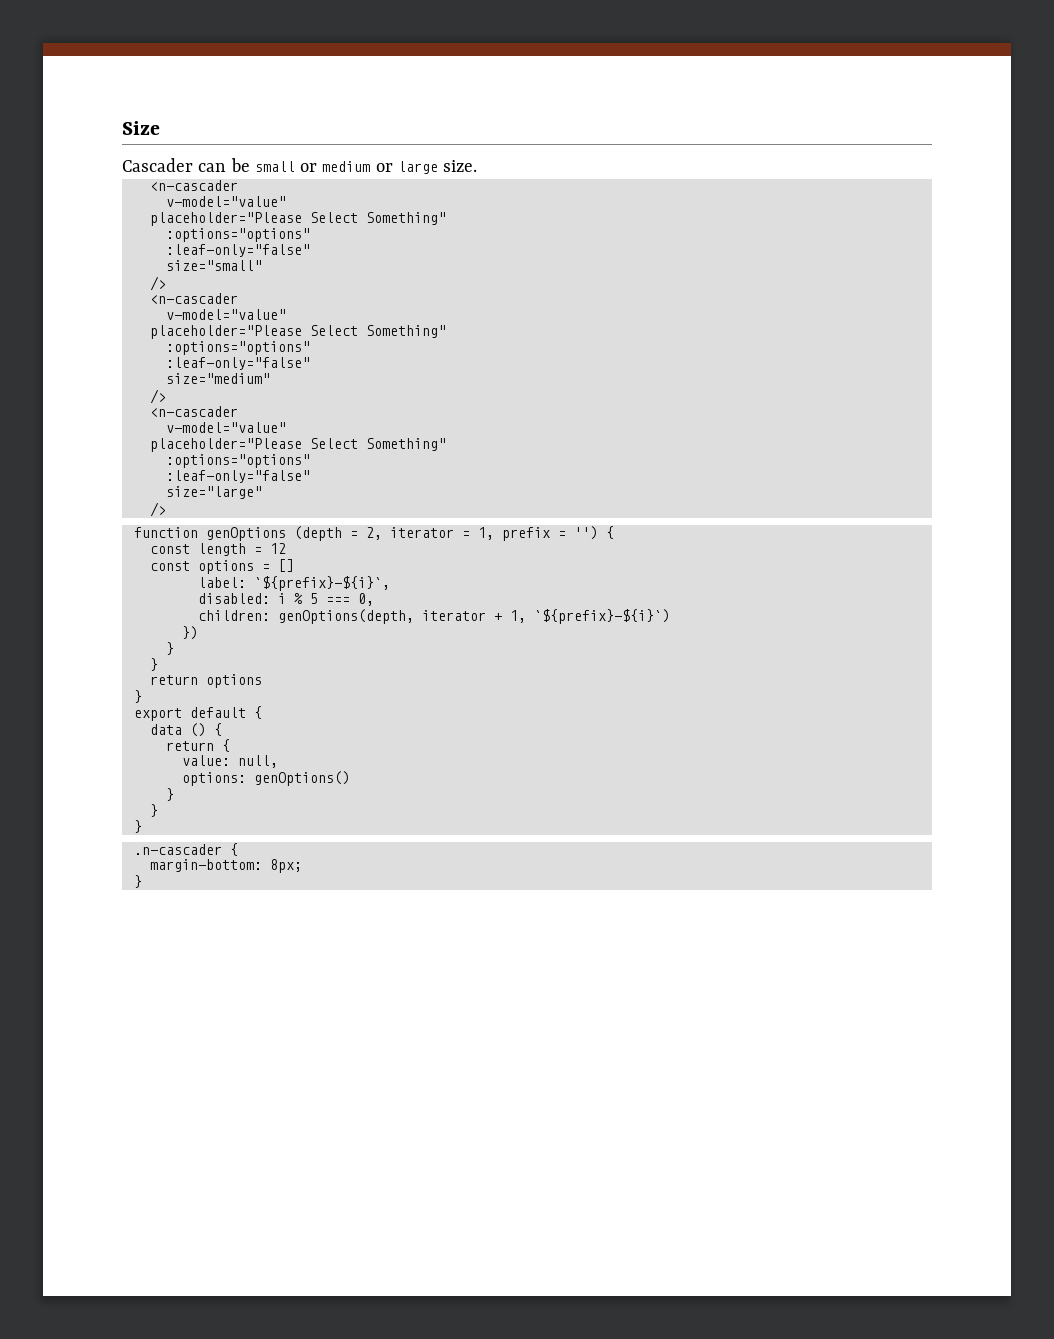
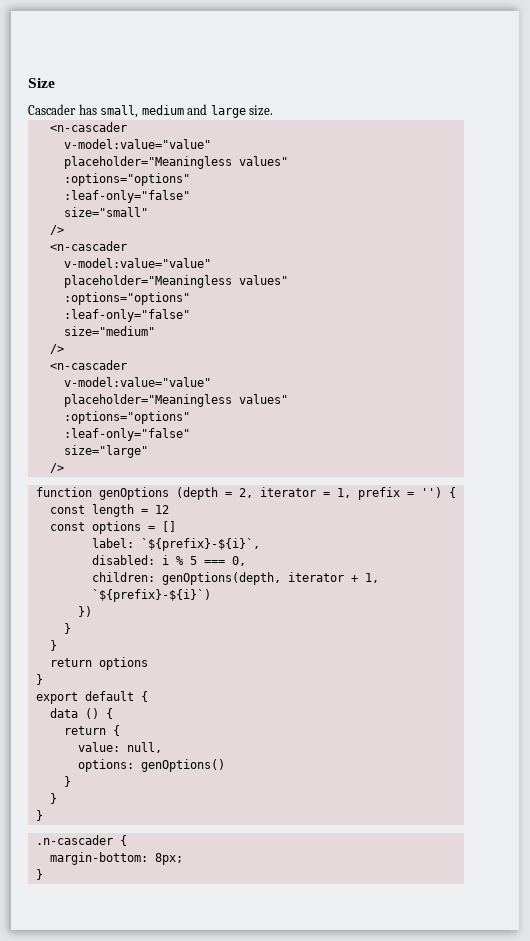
[198,158,393,172] can be small or medium or -> [78,104,208,118] has small, medium and
[165,196,286,207] [149,212,446,226] v-model="value" // placeholder="Please Select Something" -> [63,139,211,149] [63,156,288,169] v-model:value="value" // placeholder="Meaningless values"
[165,309,286,320] [149,325,446,339] v-model="value" // placeholder="Please Select Something" -> [63,258,211,268] [63,275,288,288] v-model:value="value" // placeholder="Meaningless values"
[165,422,286,433] [149,438,446,452] v-model="value" // placeholder="Please Select Something" -> [63,377,211,387] [63,394,288,407] v-model:value="value" // placeholder="Meaningless values"

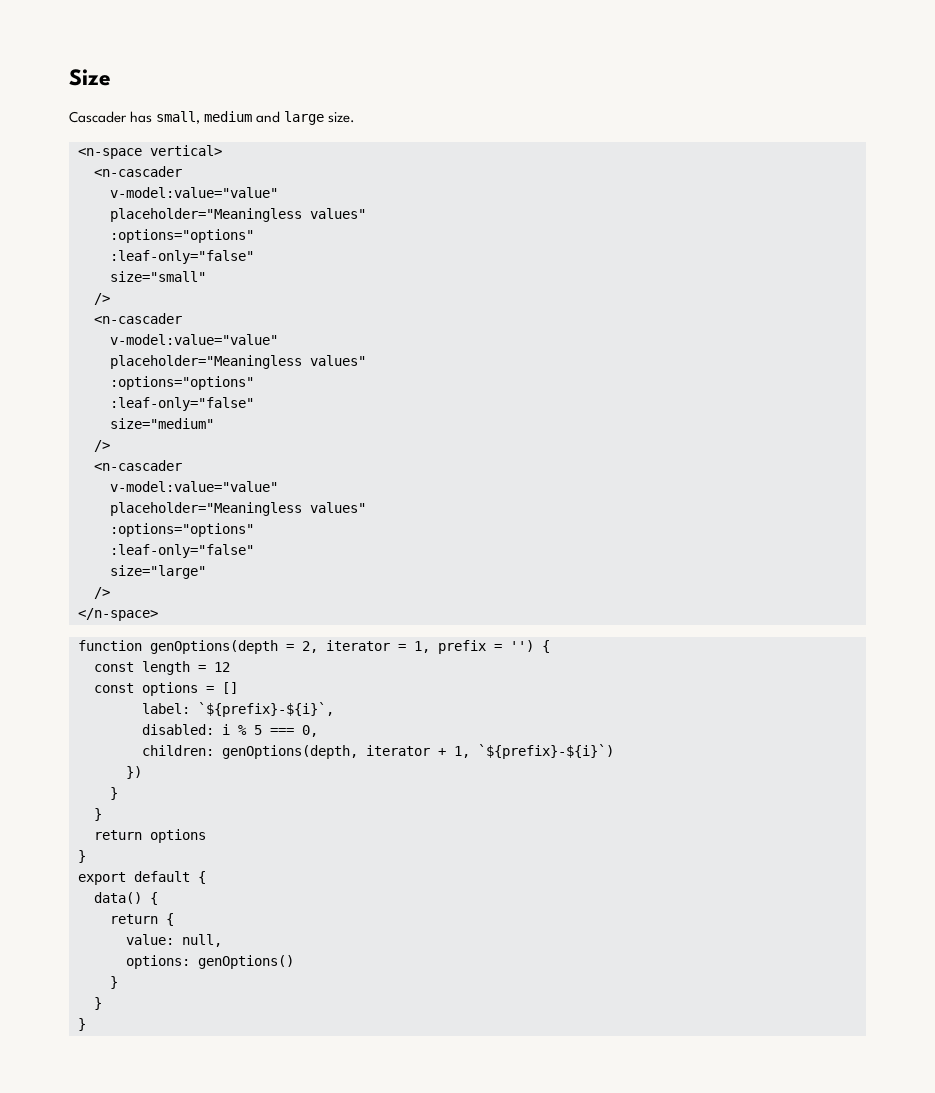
(274, 110) none -> [78,145,222,159] // <n-space vertical>
(64, 468) none -> [78,608,158,621] // </n-space>
[98,487,218,500] genOptions (depth -> [150,640,278,654] genOptions(depth
[49,708,99,719] data () -> [94,892,142,904] data()
[35,835,127,846] [49,852,183,865] [35,869,43,880] // .n-cascader { // margin-bottom: 8px; // } -> (86, 1024) none

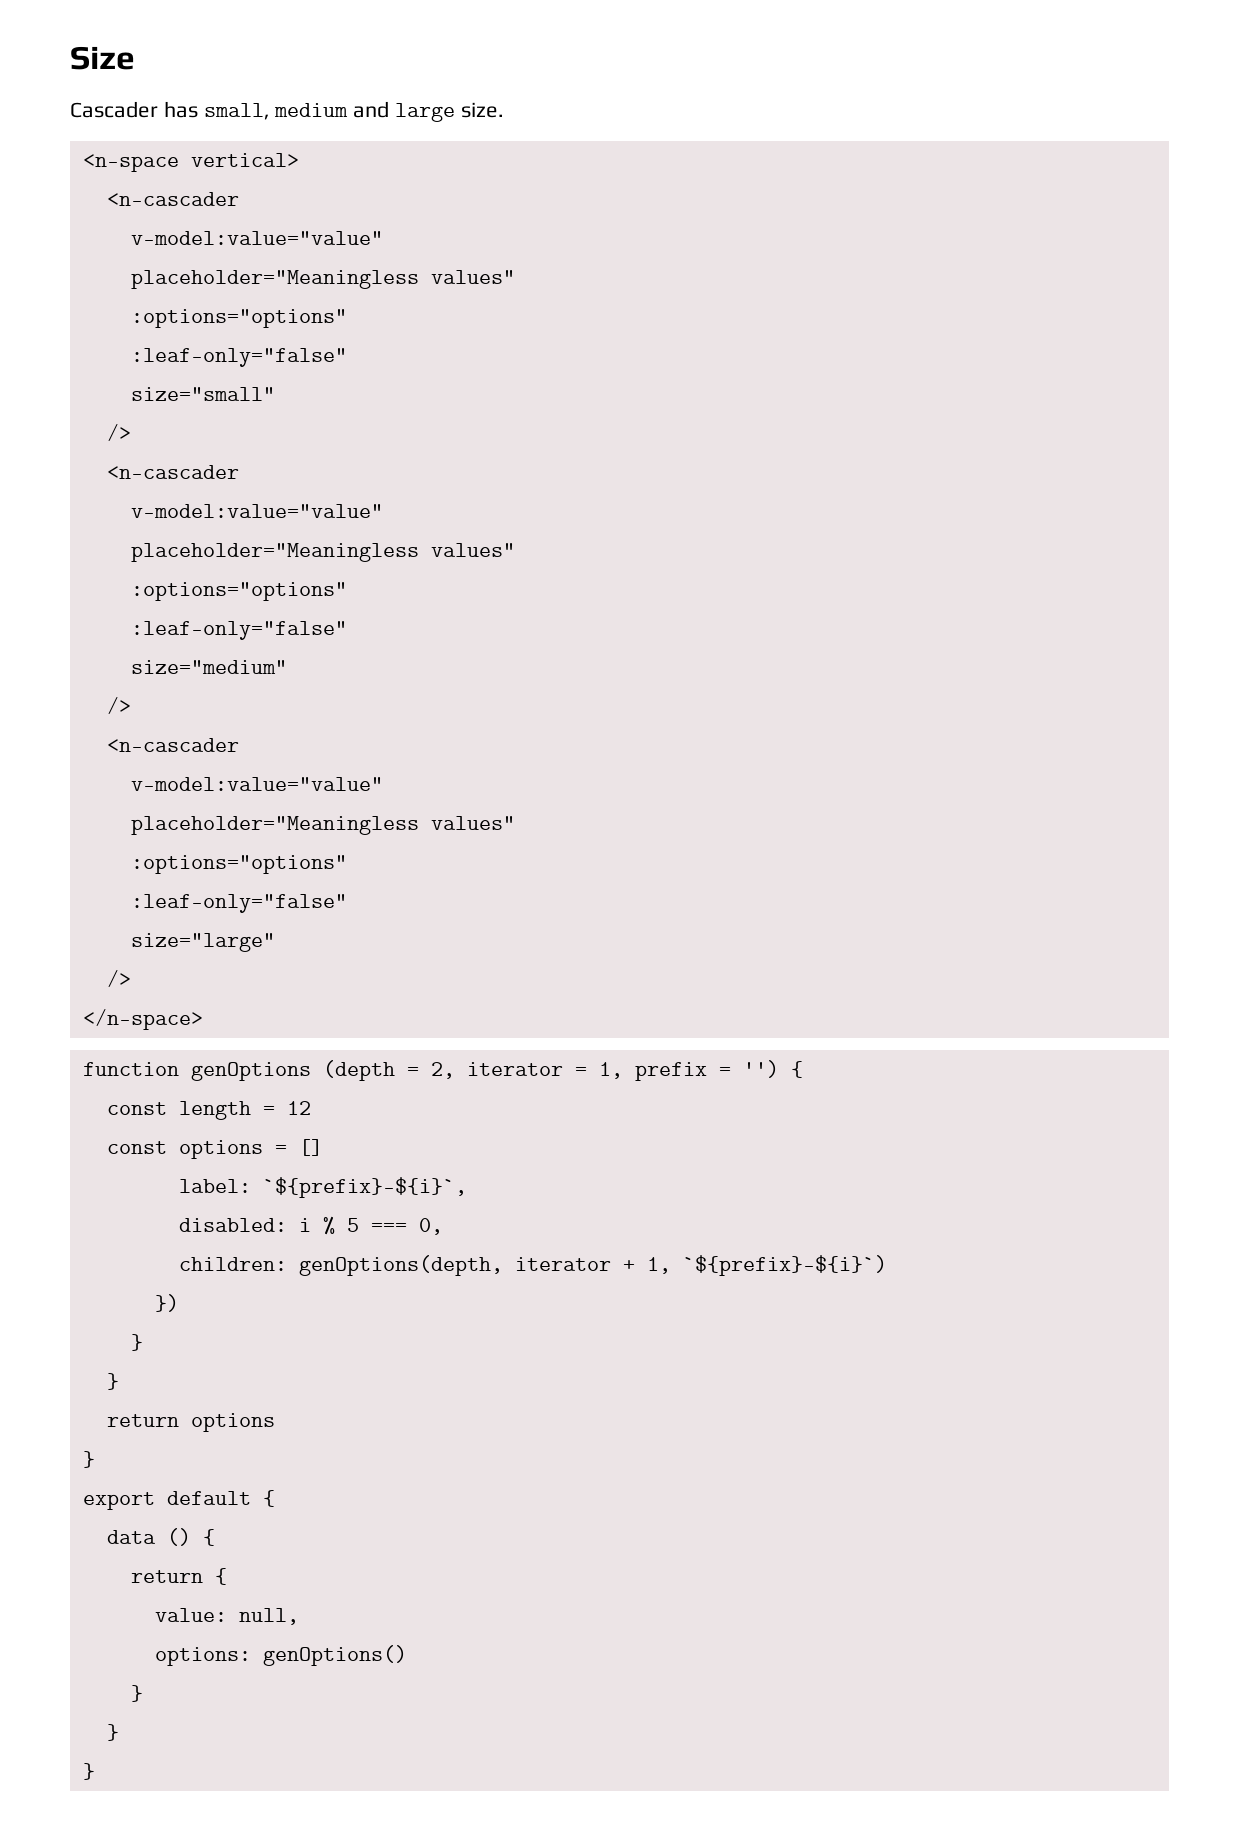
[150,640,278,654] genOptions(depth -> [190,1060,395,1081] genOptions (depth
[94,892,142,904] data() -> [106,1528,191,1546] data ()

